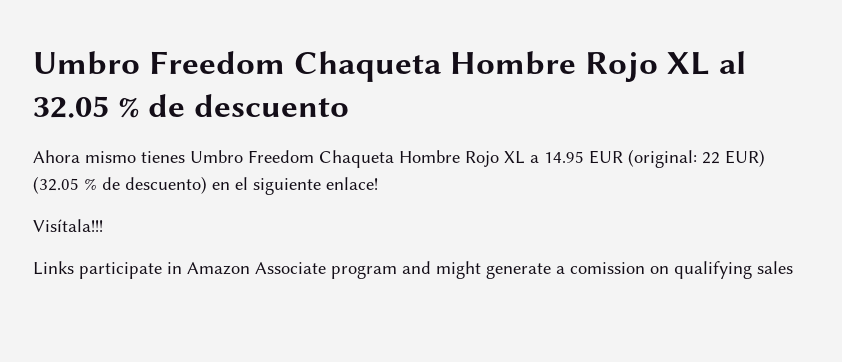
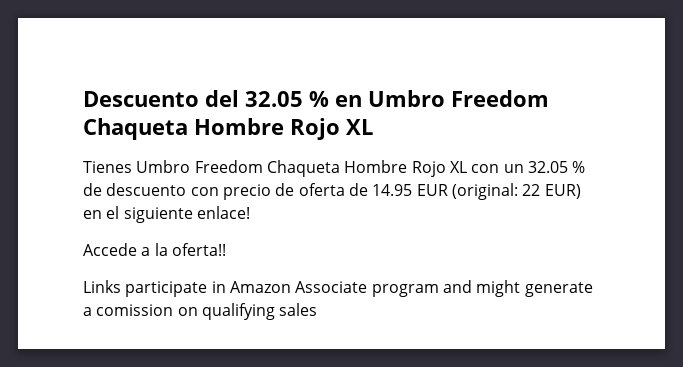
[33,51,747,82] [33,94,350,118] [33,150,539,168] Umbro Freedom Chaqueta Hombre Rojo XL al 32.05 % de descuento // Ahora mismo tienes Umbro Freedom Chaqueta Hombre Rojo XL a -> [83,90,549,107] [83,118,373,140] [83,160,586,177] [83,183,368,200] Descuento del 32.05 % en Umbro Freedom Chaqueta Hombre Rojo XL // Tienes Umbro Freedom Chaqueta Hombre Rojo XL con un 32.05 % de descuento con precio de oferta de
[33,176,207,194] (32.05 % de descuento) -> (581, 191) none
[33,219,103,232] Visítala!!! -> [83,243,226,256] Accede a la oferta!!

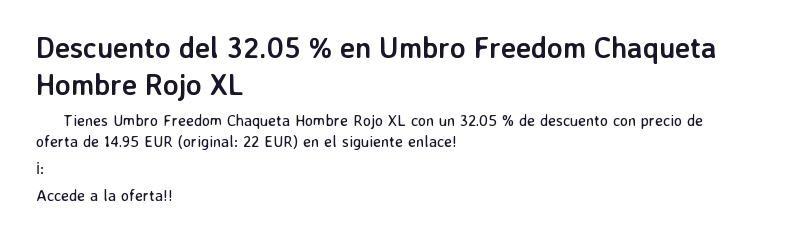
(250, 212) none -> [36,162,44,174] // ℹ:
[83,280,593,297] [83,303,318,320] // Links participate in Amazon Associate program and might generate a comission on qualifying sales -> (173, 195) none

